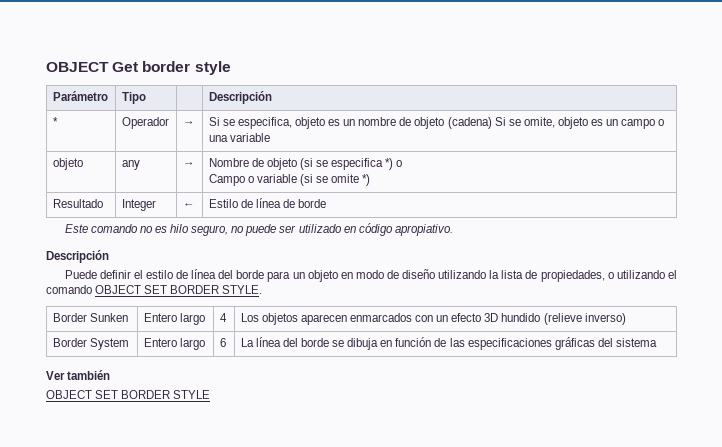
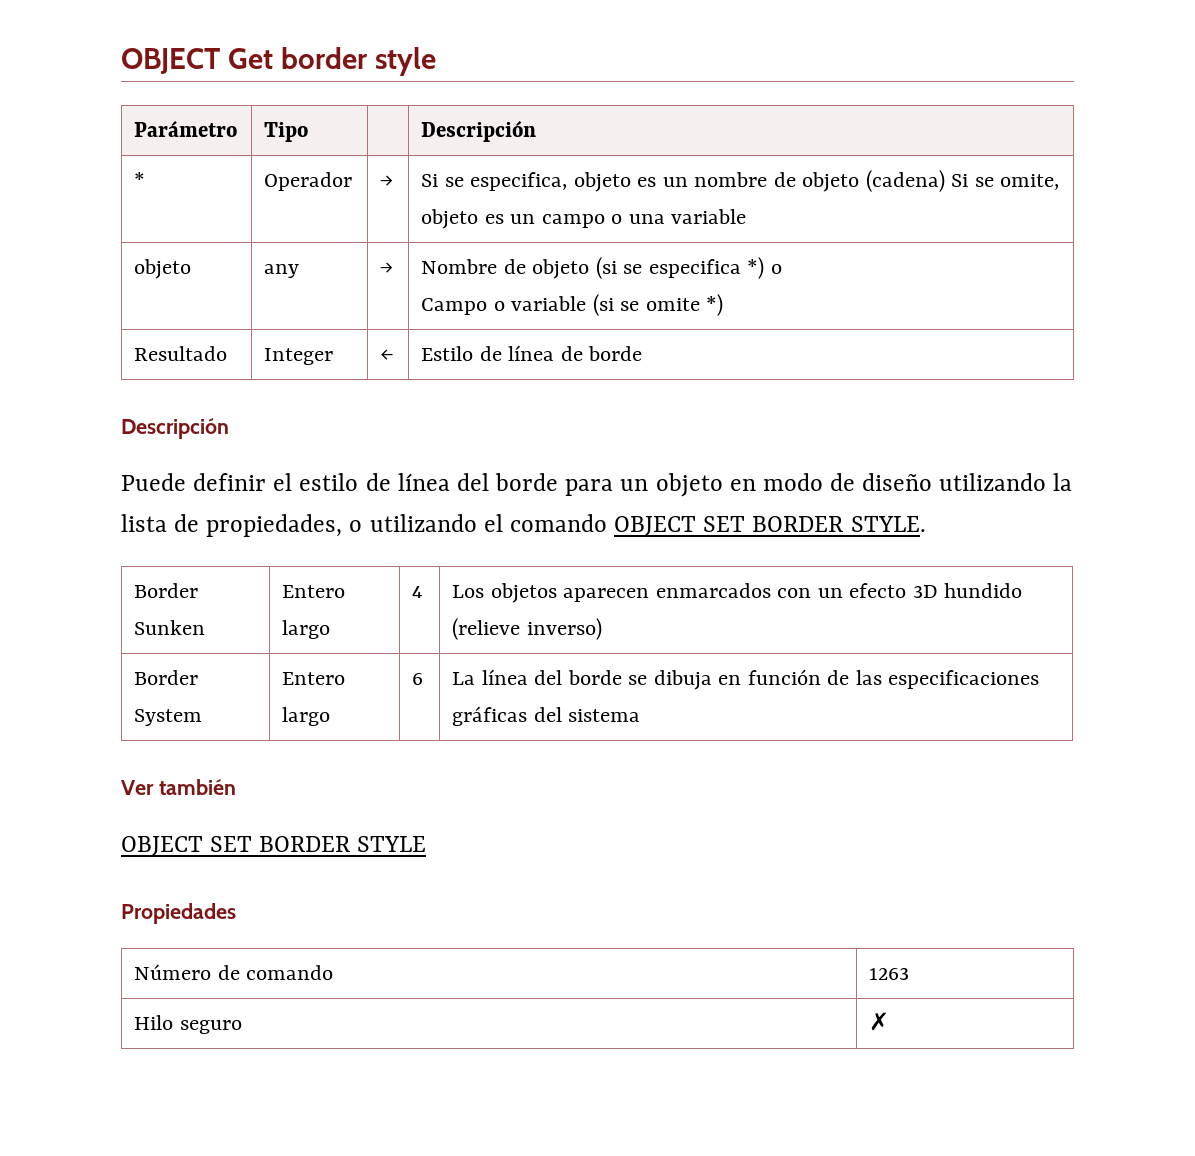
[64,223,453,236] // Este comando no es hilo seguro, no puede ser utilizado en código apropiativo. -> (643, 353) none
(211, 394) none -> [121,903,236,924] [134,964,334,980] [869,967,910,980] [134,1015,242,1034] [869,1012,890,1031] // Propiedades // Número de comando | 1263 // Hilo seguro | ✗

